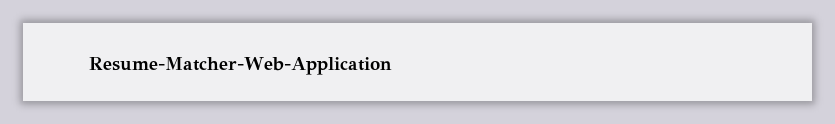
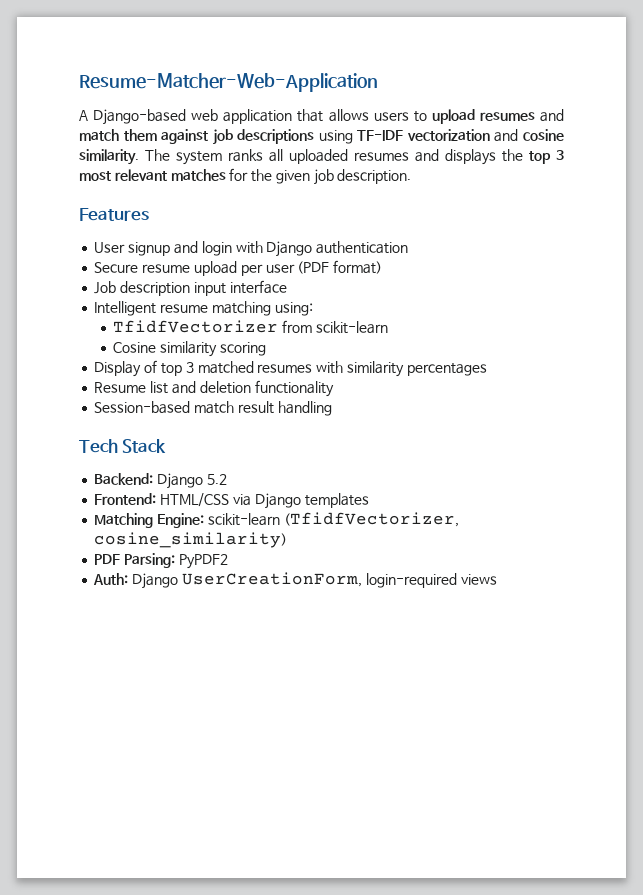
(392, 66) none -> [79,109,565,125] [79,129,564,145] [79,149,564,165] [79,168,412,185] [79,208,149,221] [94,241,409,257] [94,260,383,276] [94,280,287,296] [94,301,313,316] [113,320,388,334] [113,341,266,357] [94,360,487,377] [94,380,334,397] [94,401,332,416] [79,439,167,453] [94,473,227,489] [94,493,369,509] [94,512,459,528] [94,532,288,548] [94,553,228,569] [93,572,497,589] // A Django-based web application that allows users to upload resumes and match them against job descriptions using TF-IDF vectorization and cosine similarity. The system ranks all uploaded resumes and displays the top 3 most relevant matches for the given job description. // Features // User signup and login with Django authentication // Secure resume upload per user (PDF format) // Job description input interface // Intelligent resume matching using: // TfidfVectorizer from scikit-learn // Cosine similarity scoring // Display of top 3 matched resumes with similarity percentages // Resume list and deletion functionality // Session-based match result handling // Tech Stack // Backend: Django 5.2 // Frontend: HTML/CSS via Django templates // Matching Engine: scikit-learn (TfidfVectorizer, cosine_similarity) // PDF Parsing: PyPDF2 // Auth: Django UserCreationForm, login-required views

